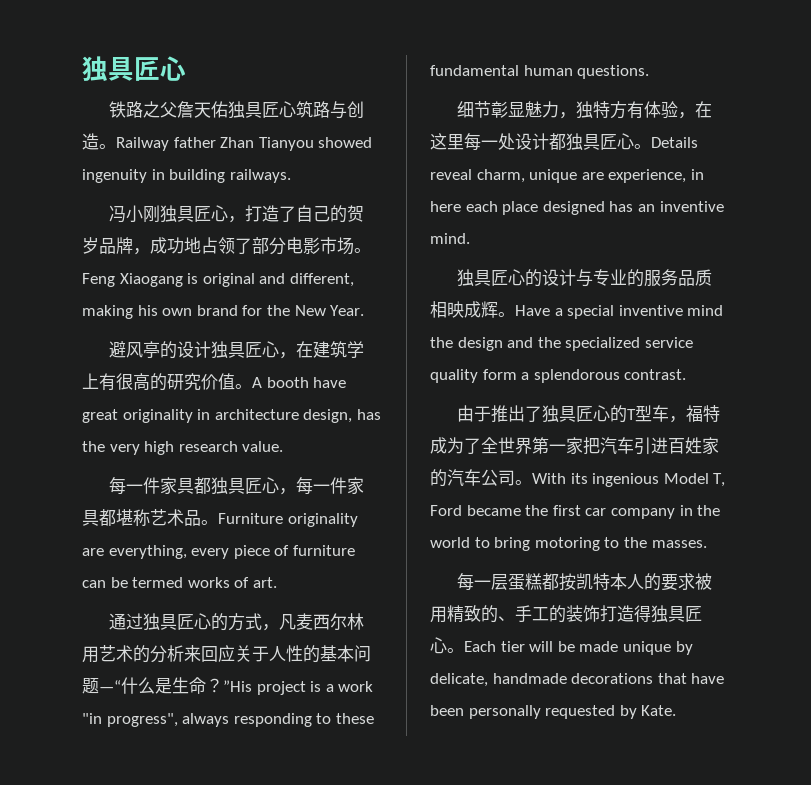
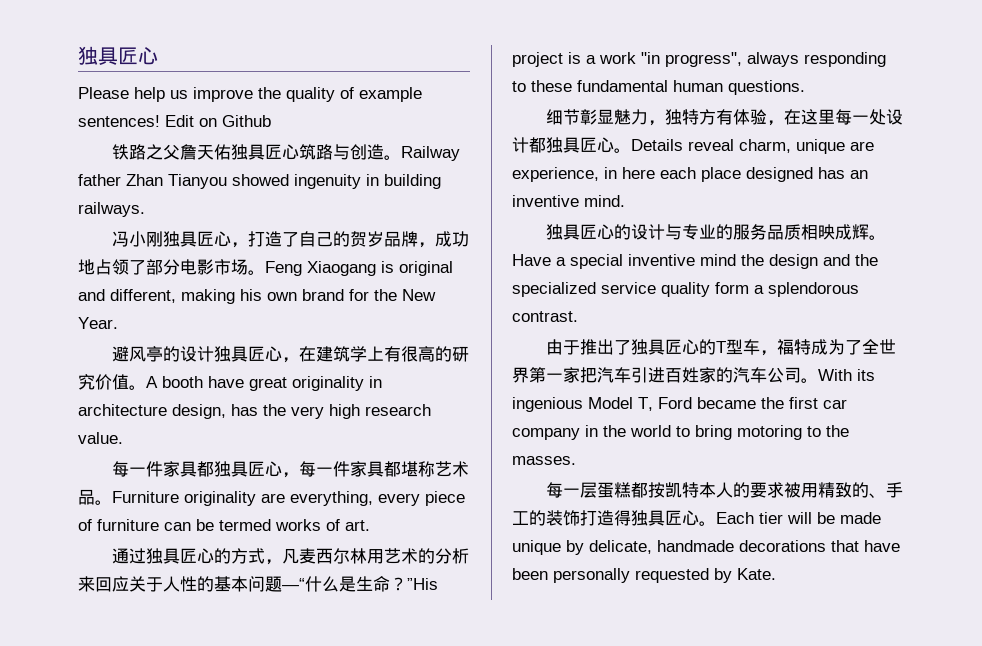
[82,56,186,81] 独具匠心 -> [78,46,158,65] [78,87,422,102] [78,115,271,127] 独具匠心 // Please help us improve the quality of example sentences! Edit on Github

